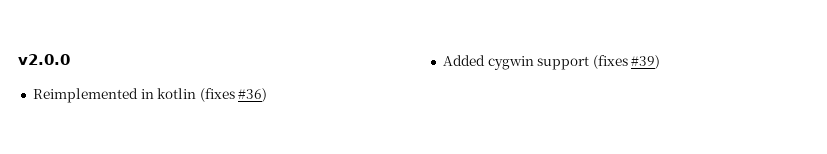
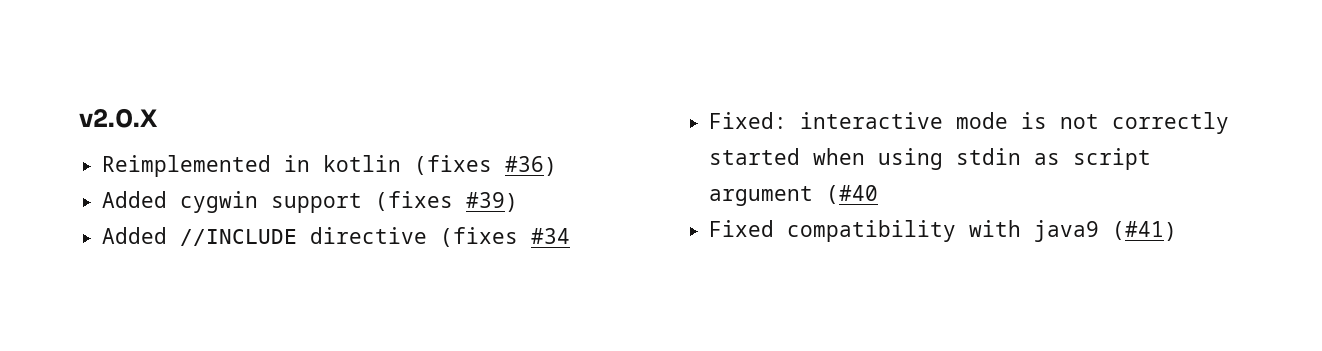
[18,54,70,65] v2.0.0 -> [79,108,158,128] v2.0.X
(661, 62) none -> [102,227,571,247] [709,112,1230,134] [709,148,1152,170] [709,185,879,206] [709,220,1178,242] // Added //INCLUDE directive (fixes #34 // Fixed: interactive mode is not correctly started when using stdin as script argument (#40 // Fixed compatibility with java9 (#41)

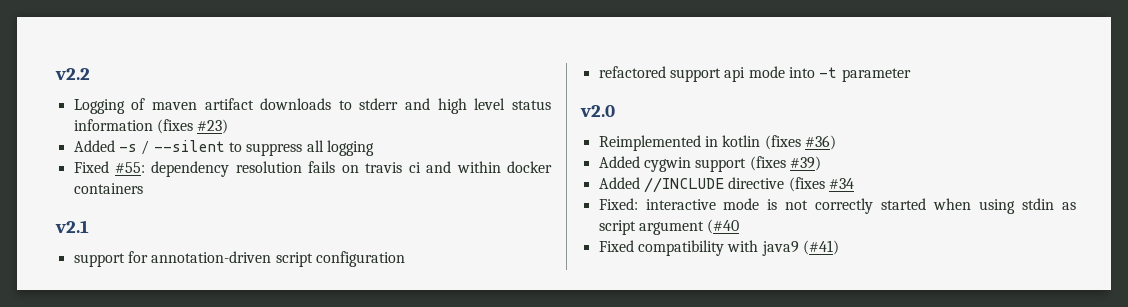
[79,108,158,128] v2.0.X -> [55,68,90,80] [73,98,551,114] [73,119,229,134] [73,140,374,156] [73,161,552,177] [73,183,143,194] [55,220,89,233] [73,251,405,267] [598,66,911,82] [580,105,615,117] v2.2 // Logging of maven artifact downloads to stderr and high level status information (fixes #23) // Added -s / --silent to suppress all logging // Fixed #55: dependency resolution fails on travis ci and within docker containers // v2.1 // support for annotation-driven script configuration // refactored support api mode into -t parameter // v2.0

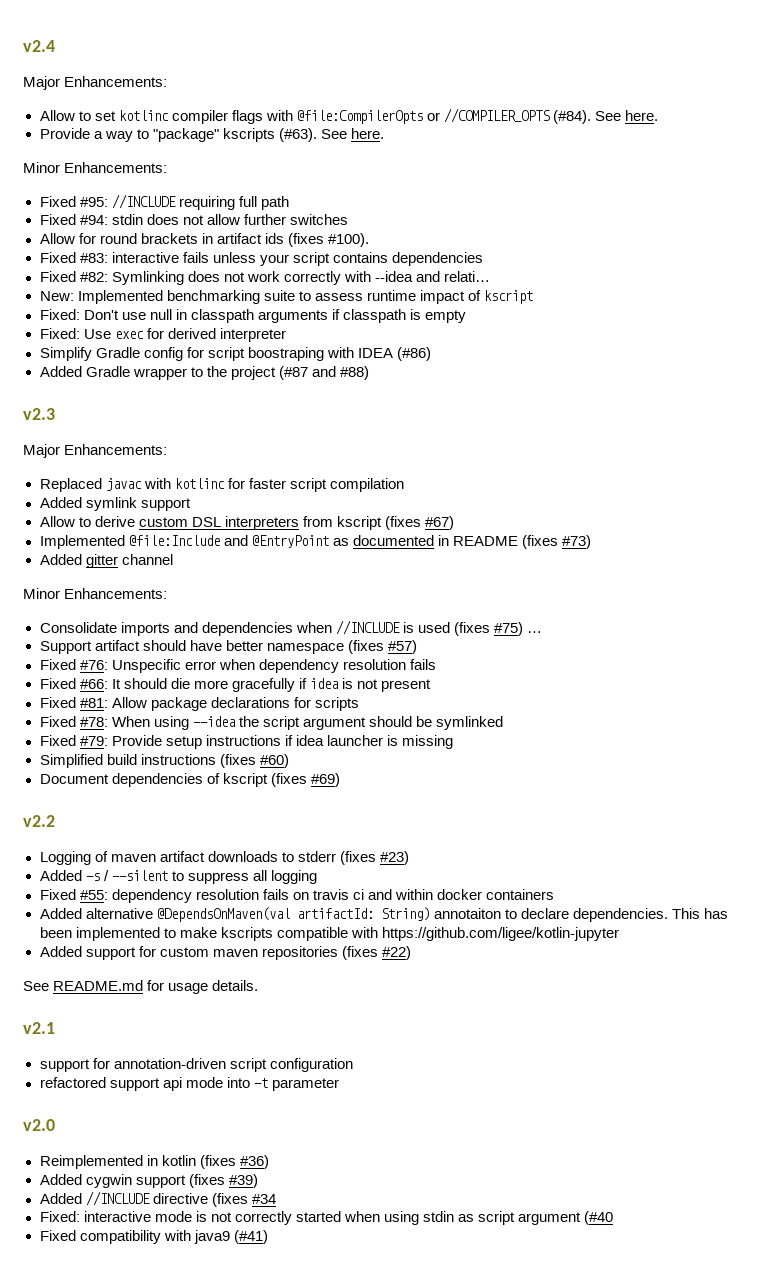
(55, 74) none -> [23,40,55,52] [23,76,168,90] [39,108,659,124] [39,128,384,142] [23,162,168,173] [39,194,289,210] [39,214,348,225] [39,233,369,247] [39,252,483,266] [39,271,491,285] [39,290,533,304] [39,309,467,323] [39,328,286,342] [39,347,431,361] [39,366,369,380] [23,408,55,420] [23,444,168,458] [39,478,404,492] [39,497,191,511] [39,516,454,530] [39,535,591,549] [39,554,173,568] [23,588,168,599] [39,620,543,636] [39,640,417,654] [39,659,436,673] [39,678,432,692] [39,697,359,711] [39,716,504,730] [39,735,453,749] [39,754,289,768] [39,773,340,787] v2.4 // Major Enhancements: // Allow to set kotlinc compiler flags with @file:CompilerOpts or //COMPILER_OPTS (#84). See here. // Provide a way to "package" kscripts (#63). See here. // Minor Enhancements: // Fixed #95: //INCLUDE requiring full path // Fixed #94: stdin does not allow further switches // Allow for round brackets in artifact ids (fixes #100). // Fixed #83: interactive fails unless your script contains dependencies // Fixed #82: Symlinking does not work correctly with --idea and relati… // New: Implemented benchmarking suite to assess runtime impact of kscript // Fixed: Don't use null in classpath arguments if classpath is empty // Fixed: Use exec for derived interpreter // Simplify Gradle config for script boostraping with IDEA (#86) // Added Gradle wrapper to the project (#87 and #88) // v2.3 // Major Enhancements: // Replaced javac with kotlinc for faster script compilation // Added symlink support // Allow to derive custom DSL interpreters from kscript (fixes #67) // Implemented @file:Include and @EntryPoint as documented in README (fixes #73) // Added gitter channel // Minor Enhancements: // Consolidate imports and dependencies when //INCLUDE is used (fixes #75) … // Support artifact should have better namespace (fixes #57) // Fixed #76: Unspecific error when dependency resolution fails // Fixed #66: It should die more gracefully if idea is not present // Fixed #81: Allow package declarations for scripts // Fixed #78: When using --idea the script argument should be symlinked // Fixed #79: Provide setup instructions if idea launcher is missing // Simplified build instructions (fixes #60) // Document dependencies of kscript (fixes #69) //
[405,98,551,114] [73,119,153,131] and high level status information -> (336, 856) none
(143, 188) none -> [39,907,728,922] [39,927,619,941] [39,946,411,960] [23,980,259,994] // Added alternative @DependsOnMaven(val artifactId: String) annotaiton to declare dependencies. This has been implemented to make kscripts compatible with https://github.com/ligee/kotlin-jupyter // Added support for custom maven repositories (fixes #22) // See README.md for usage details.

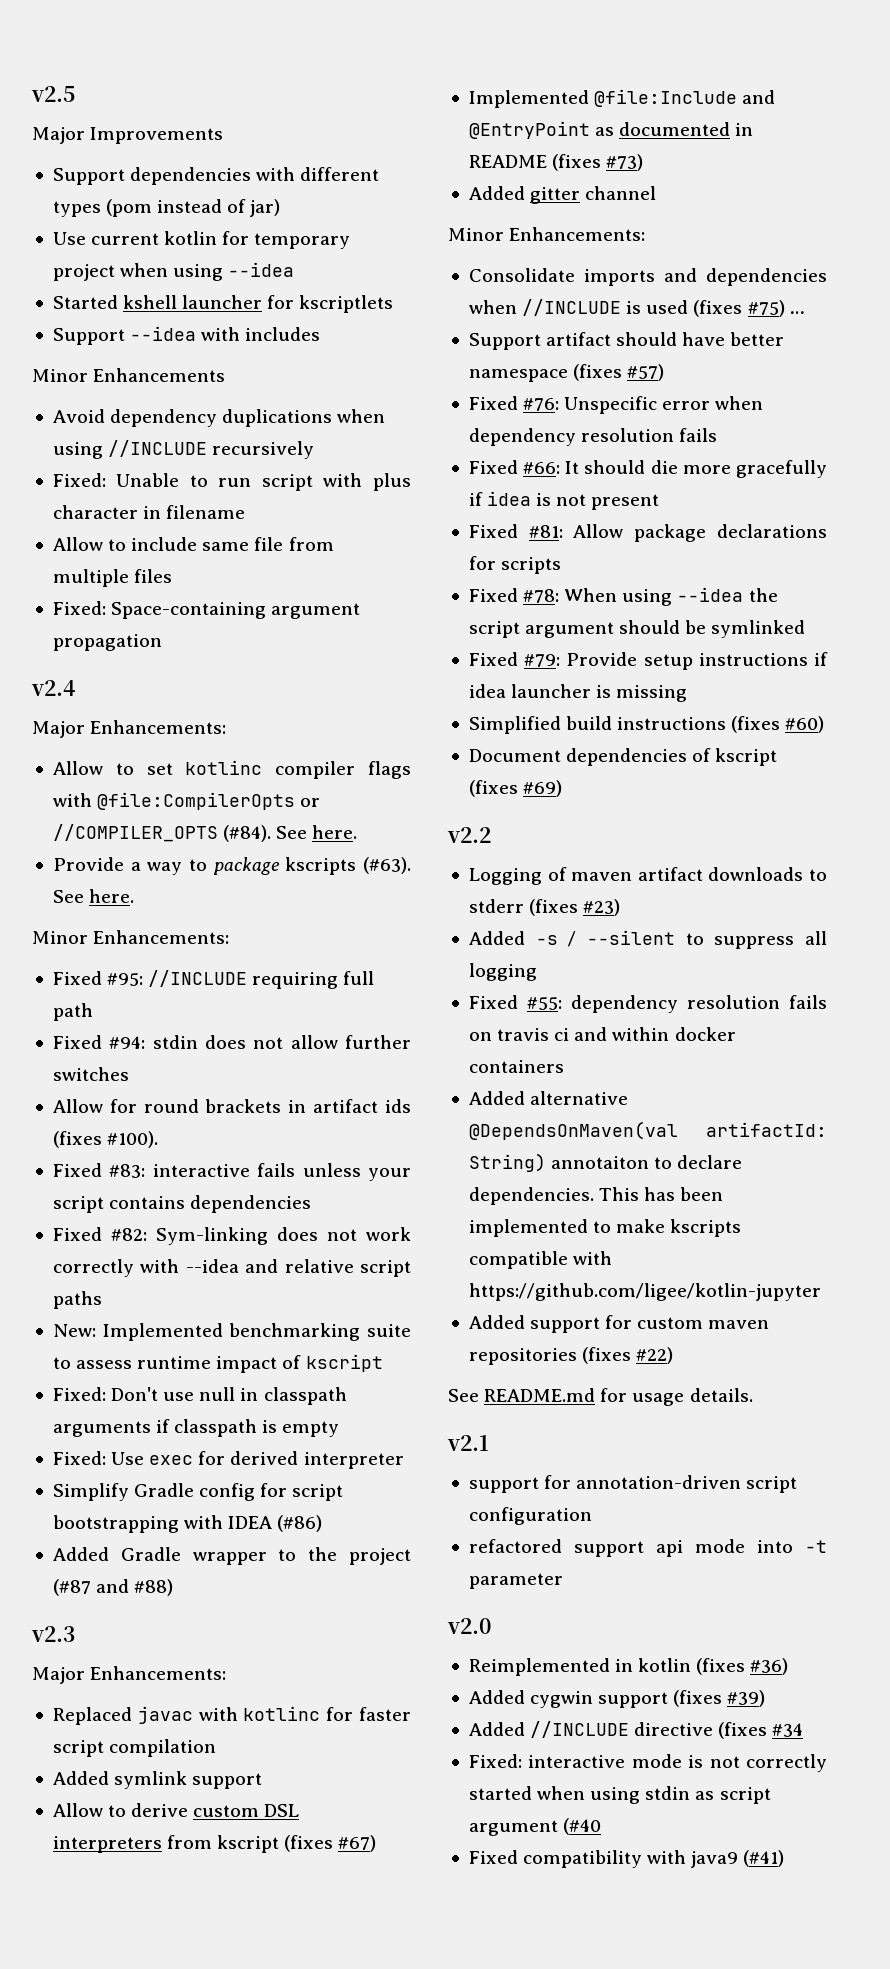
(23, 46) none -> [31,86,75,102] [32,127,224,144] [52,167,380,185] [52,199,281,217] [52,231,351,249] [52,262,295,281] [52,295,394,313] [52,326,321,345] [32,368,226,382] [52,409,386,427] [52,440,315,459] [52,473,411,491] [52,505,246,519] [52,537,334,551] [52,569,173,587] [52,601,361,619] [52,634,162,651] v2.5 // Major Improvements // Support dependencies with different types (pom instead of jar) // Use current kotlin for temporary project when using --idea // Started kshell launcher for kscriptlets // Support --idea with includes // Minor Enhancements // Avoid dependency duplications when using //INCLUDE recursively // Fixed: Unable to run script with plus character in filename // Allow to include same file from multiple files // Fixed: Space-containing argument propagation //
[152,128,219,142] "package" -> [212,857,280,875] package
[111,271,184,285] Symlinking -> [155,1227,268,1245] Sym-linking
[444,271,491,282] relati… -> [284,1259,412,1277] [52,1291,102,1309] relative script paths
[247,347,324,361] boostraping -> [52,1515,179,1533] bootstrapping

